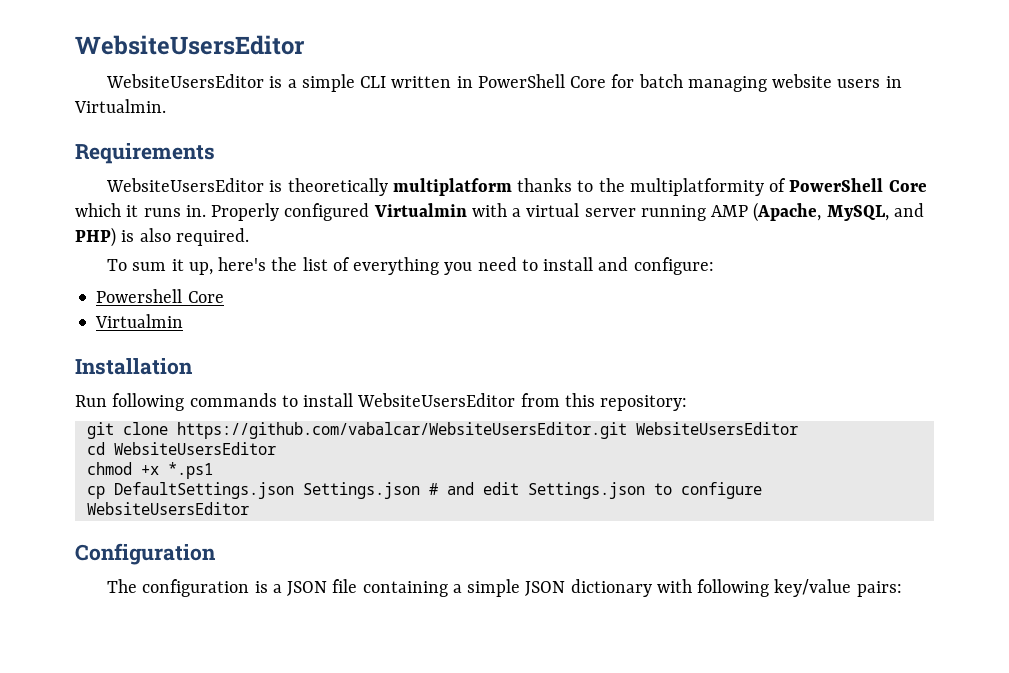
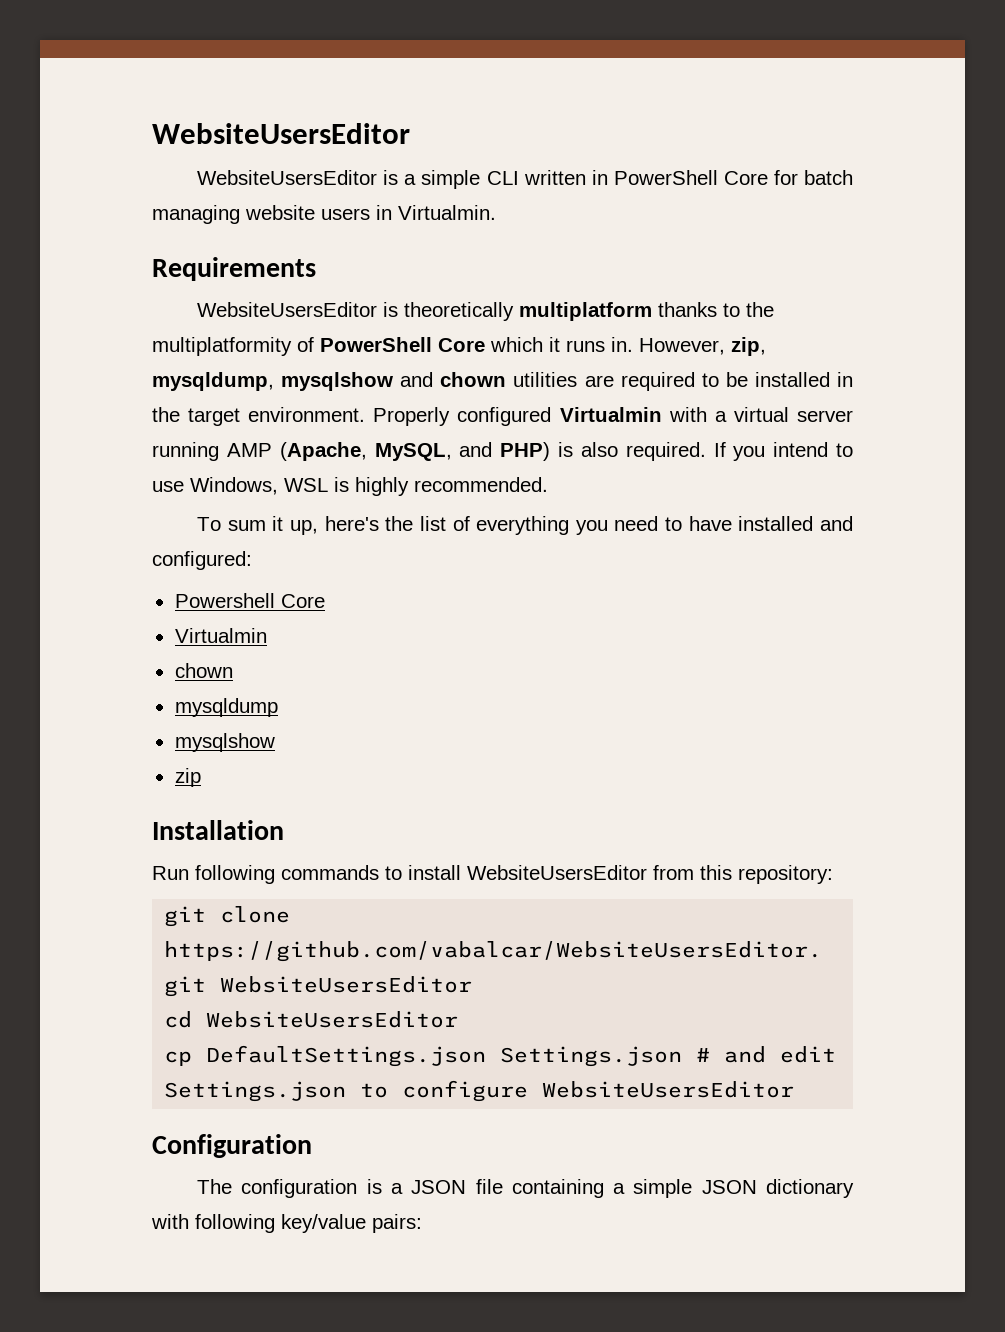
(206, 211) none -> [639,337,766,356] [152,372,854,391] [152,407,366,426] However, zip, mysqldump, mysqlshow and chown utilities are required to be installed in the target environment.
(249, 237) none -> [713,442,853,461] [152,477,548,496] If you intend to use Windows, WSL is highly recommended.
[543,257,714,275] install and configure: -> [688,516,854,531] [152,551,252,570] have installed and configured:
(184, 321) none -> [174,663,233,678] [174,698,278,717] [174,733,275,752] [174,768,201,787] // chown // mysqldump // mysqlshow // zip
[86,462,213,479] // chmod +x *.ps1 -> (459, 1019) none

